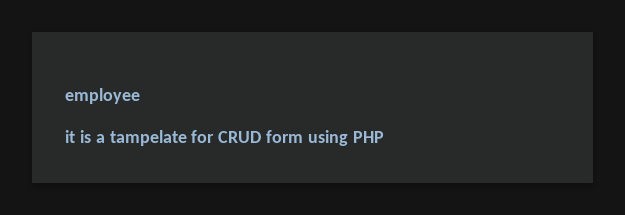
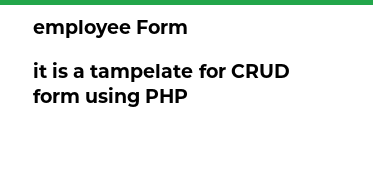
(140, 96) none -> [136,20,189,34] Form

